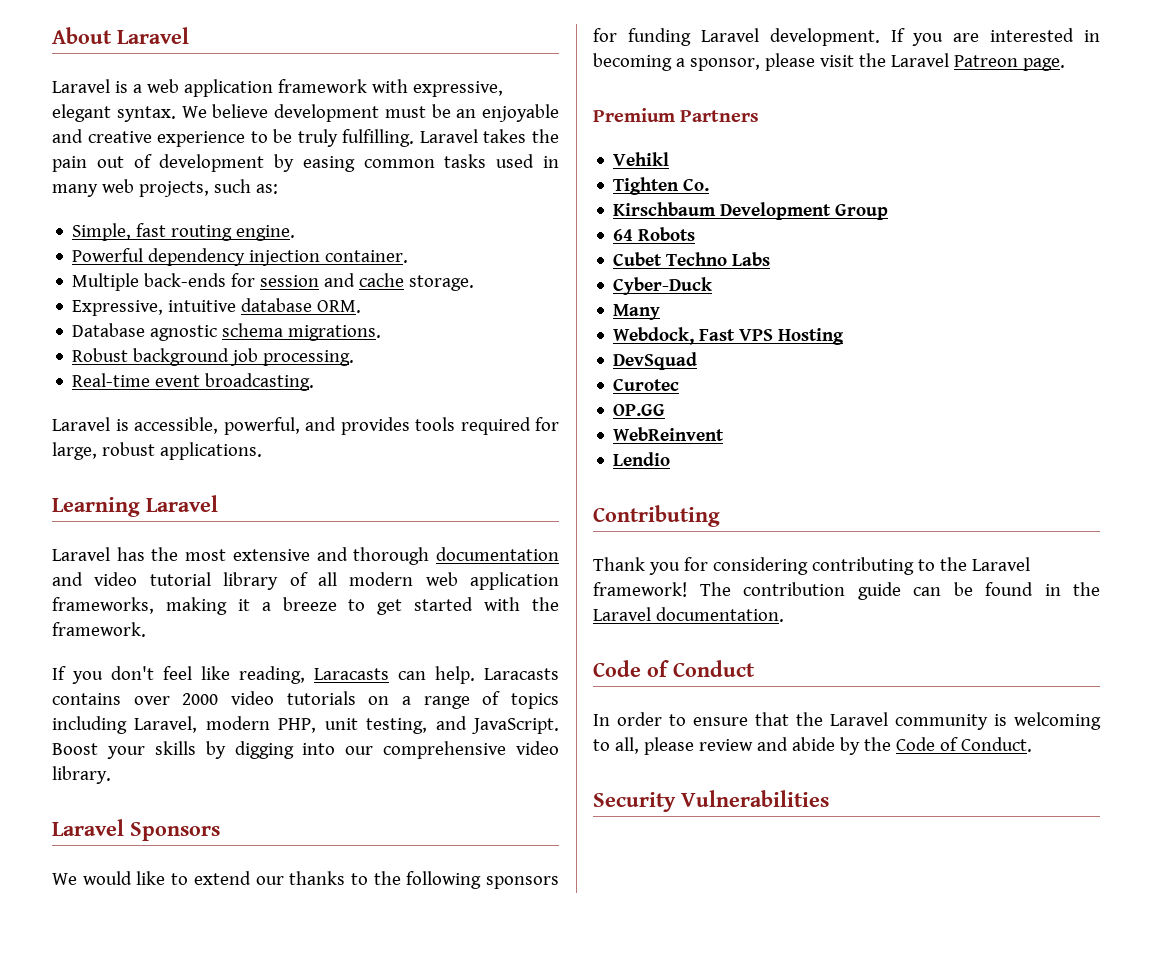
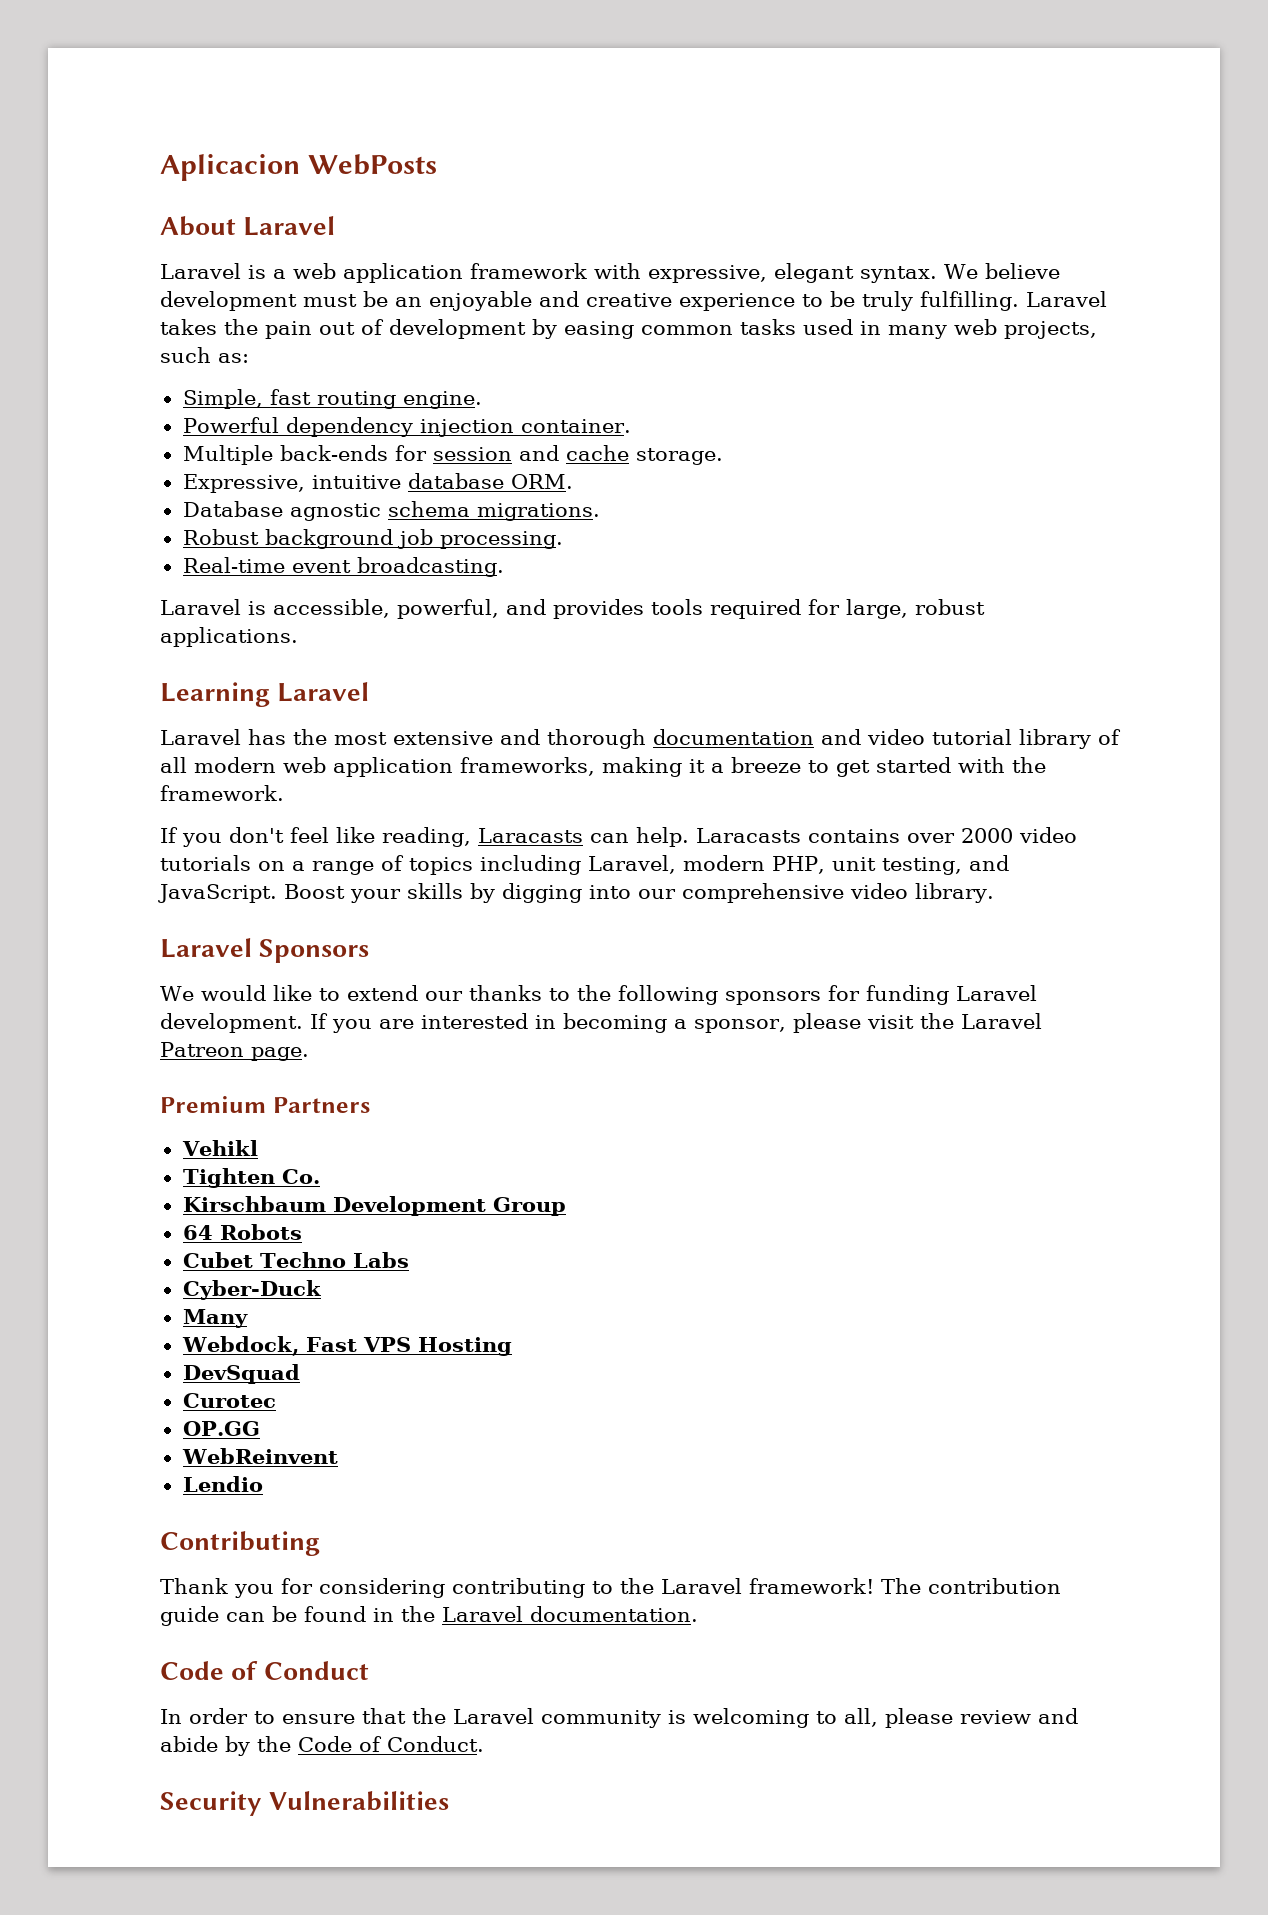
(52, 35) none -> [160,154,437,181] Aplicacion WebPosts //

